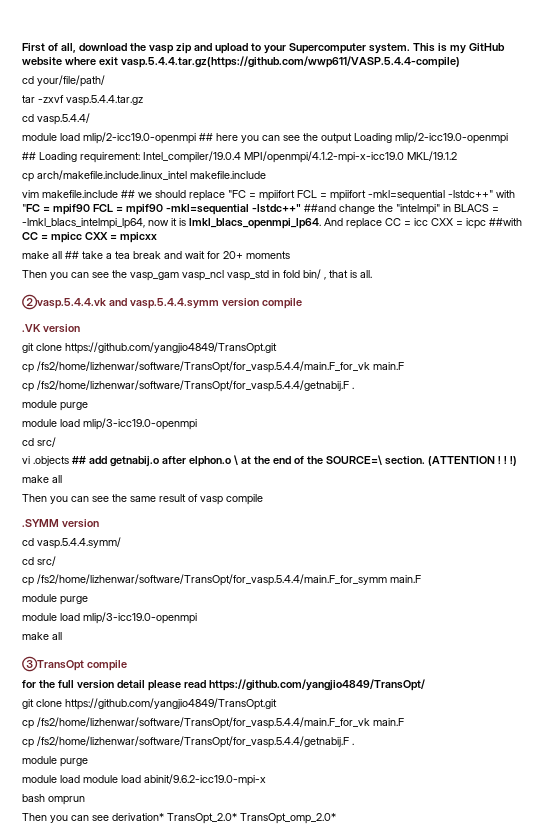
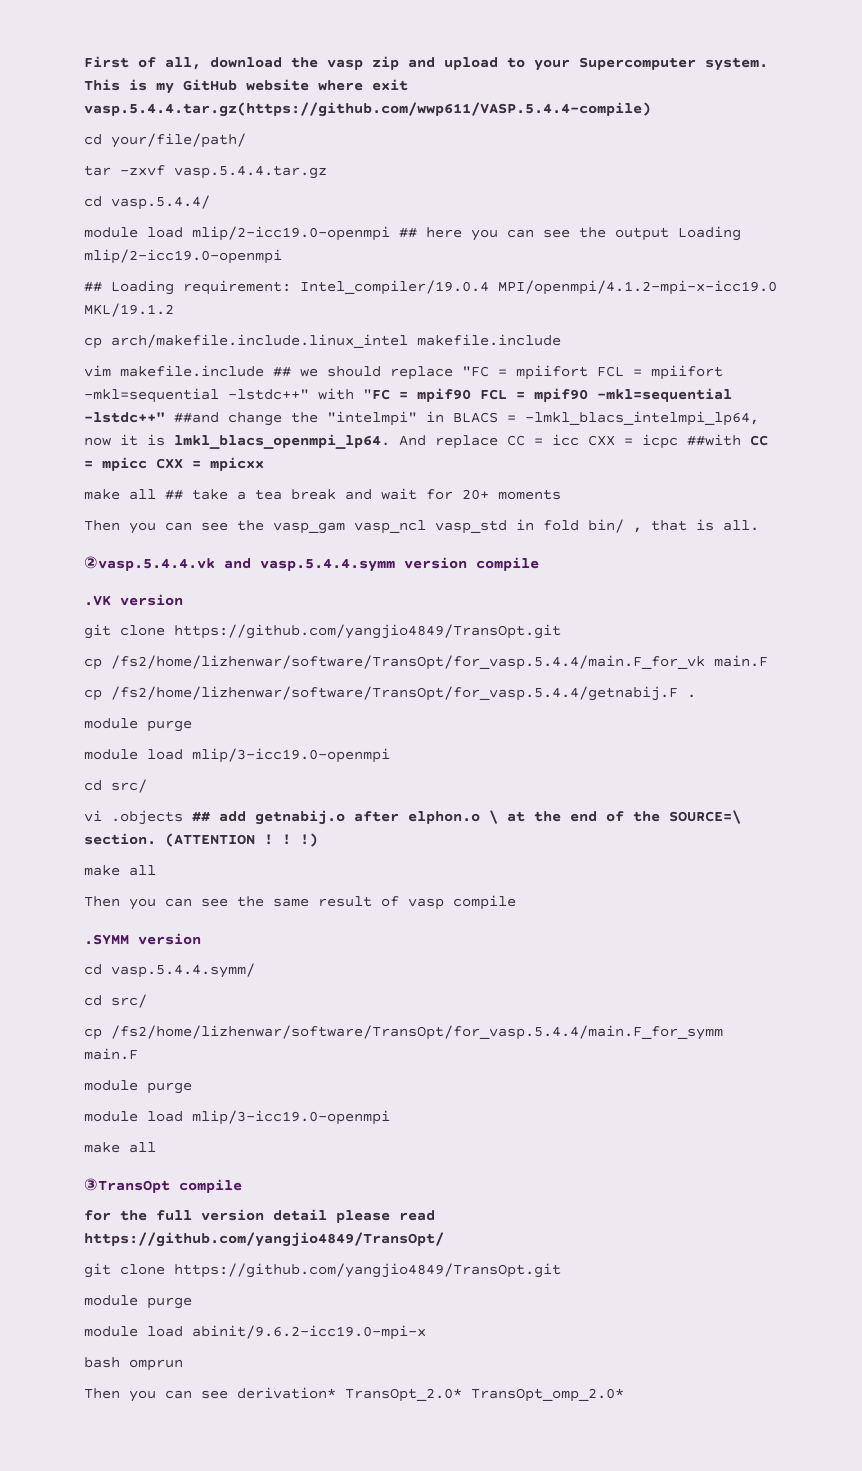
[22,717,404,729] [22,736,354,748] [22,756,88,767] [22,775,141,783] // cp /fs2/home/lizhenwar/software/TransOpt/for_vasp.5.4.4/main.F_for_vk main.F // cp /fs2/home/lizhenwar/software/TransOpt/for_vasp.5.4.4/getnabij.F . // module purge // module load module load -> [84,1295,192,1309] [84,1326,183,1337] // module purge // module load

